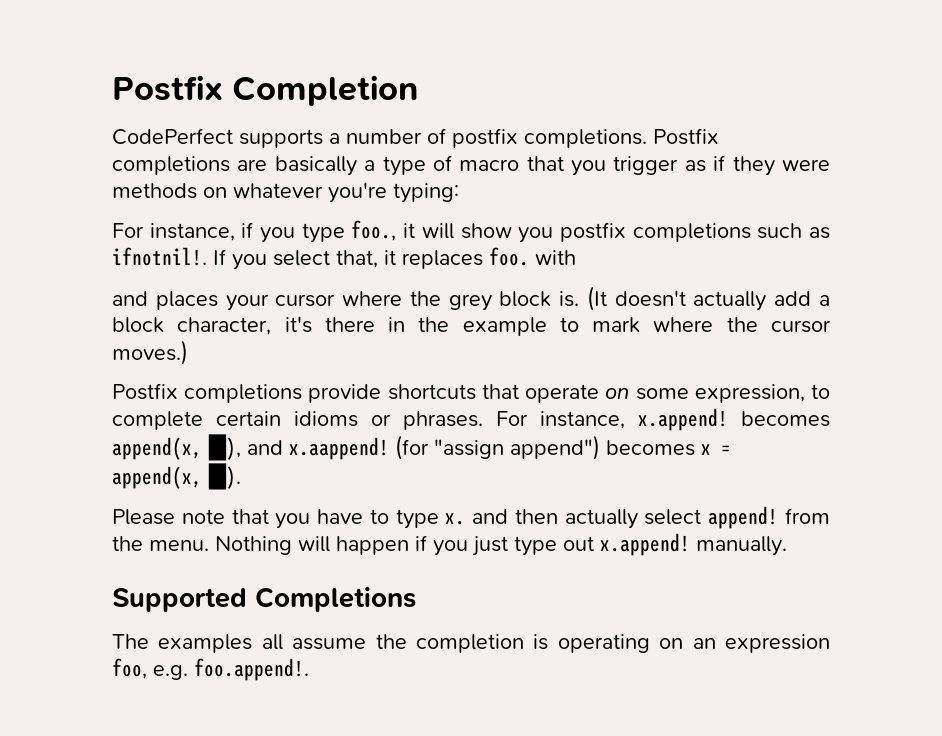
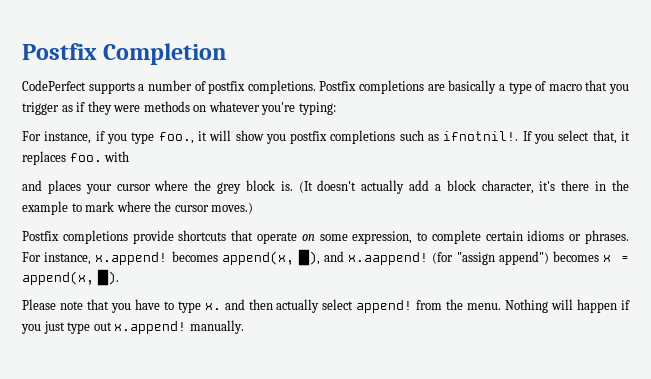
[112,587,416,612] [112,634,830,653] [112,658,309,681] // Supported Completions // The examples all assume the completion is operating on an expression foo, e.g. foo.append!. -> (244, 327) none

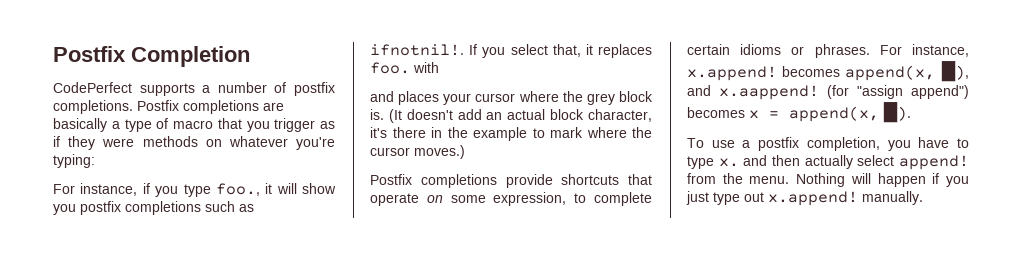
[361,180,441,194] actually add a -> [457,109,546,120] add an actual
[22,299,109,310] Please note that -> [687,137,880,151] To use a postfix completion,

